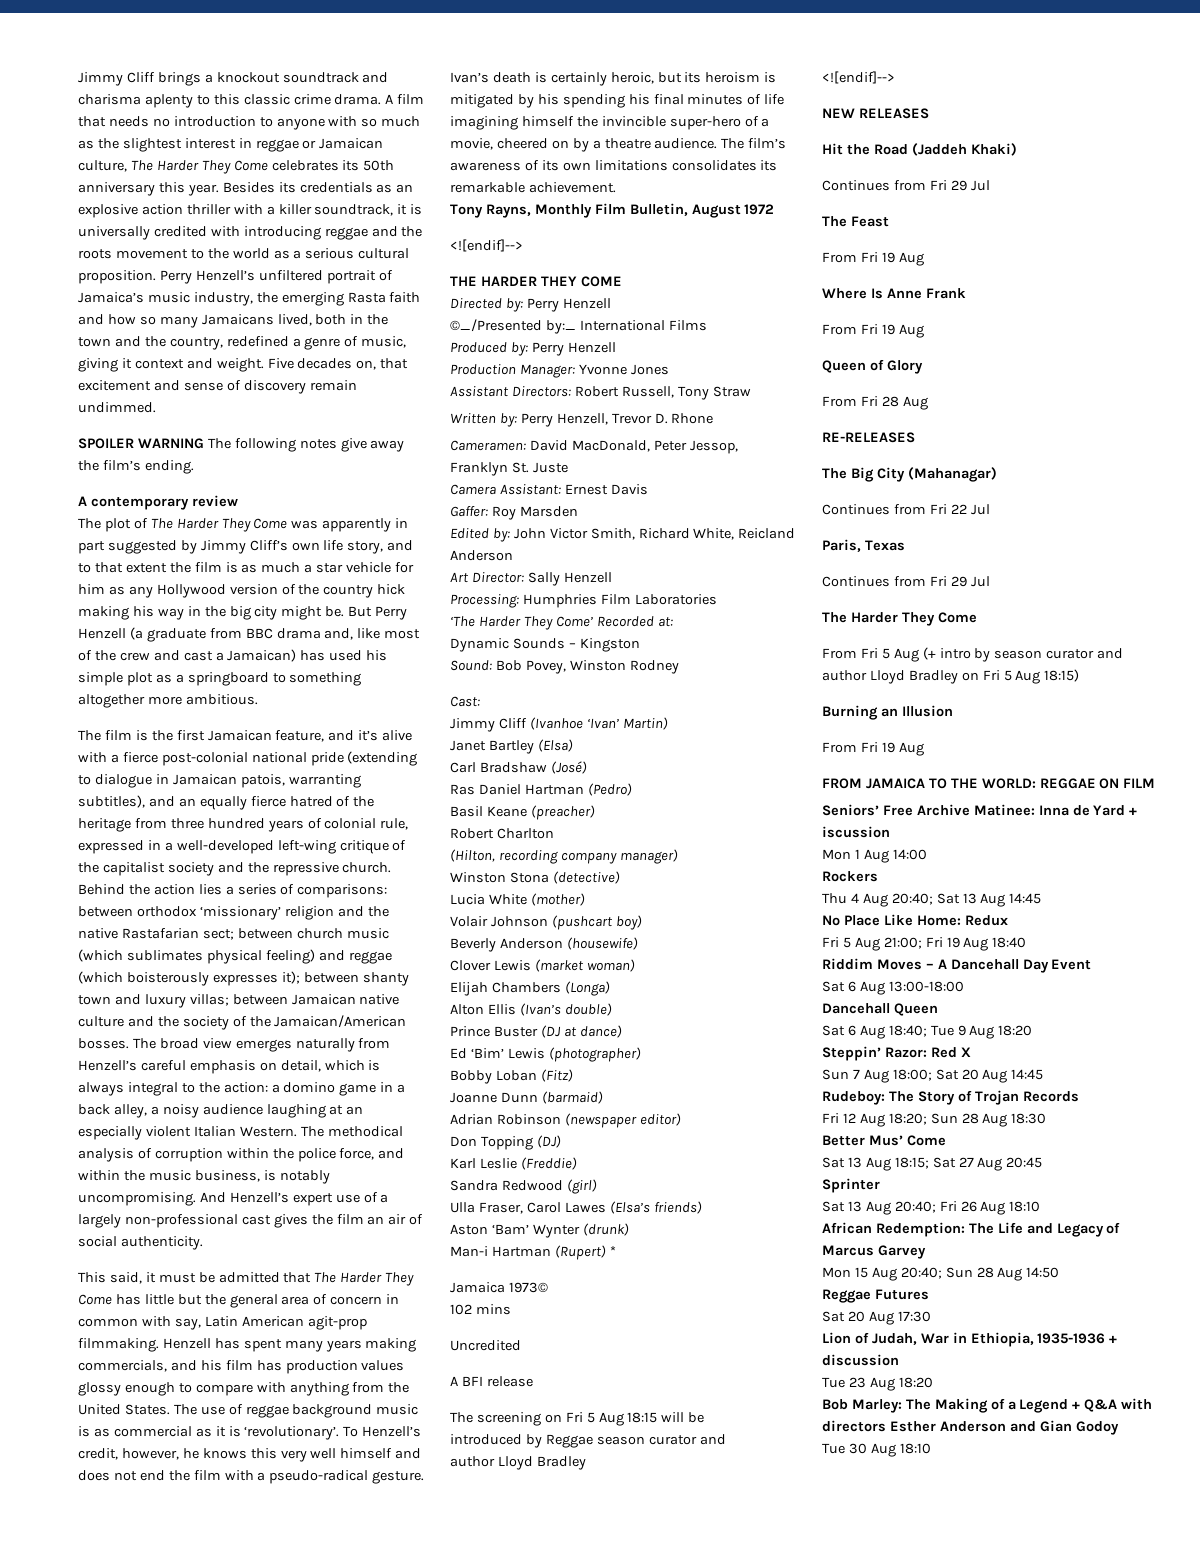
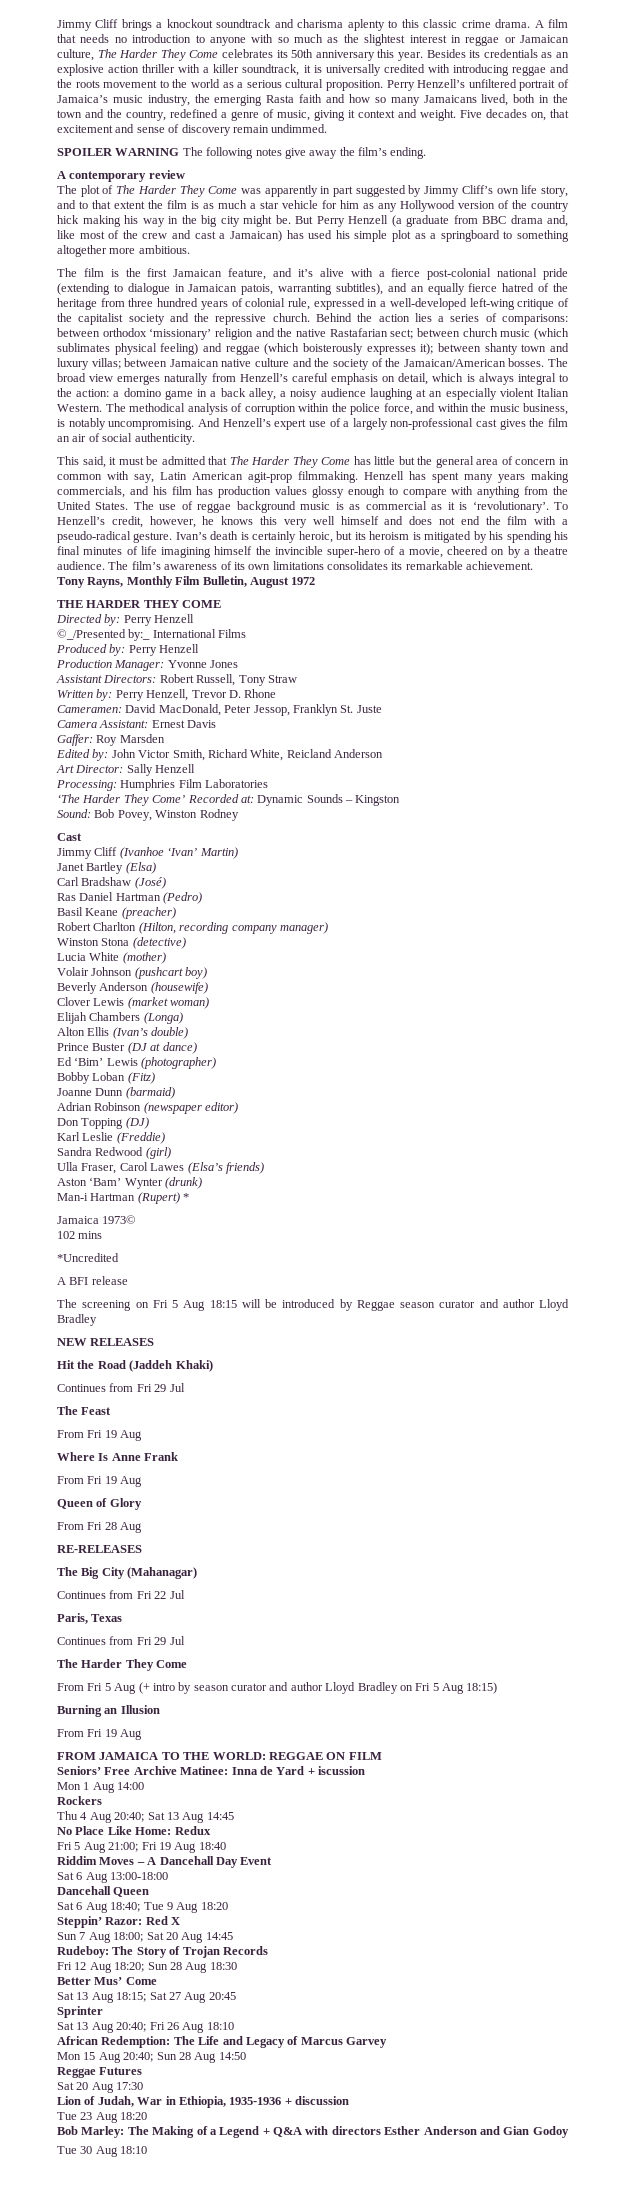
[450,239,523,252] // <![endif]--> -> (316, 581) none
(673, 622) // -> (254, 799) none
[450,696,480,707] Cast: -> [57,833,82,841] Cast
(554, 833) // -> (137, 926) none
[450,1340,521,1351] Uncredited -> [57,1253,119,1262] *Uncredited
(705, 1417) // -> (277, 1303) none
[450,1456,586,1470] [822,71,895,84] // author Lloyd Bradley // <![endif]--> -> [502,1299,569,1311] [57,1314,97,1326] author Lloyd Bradley

